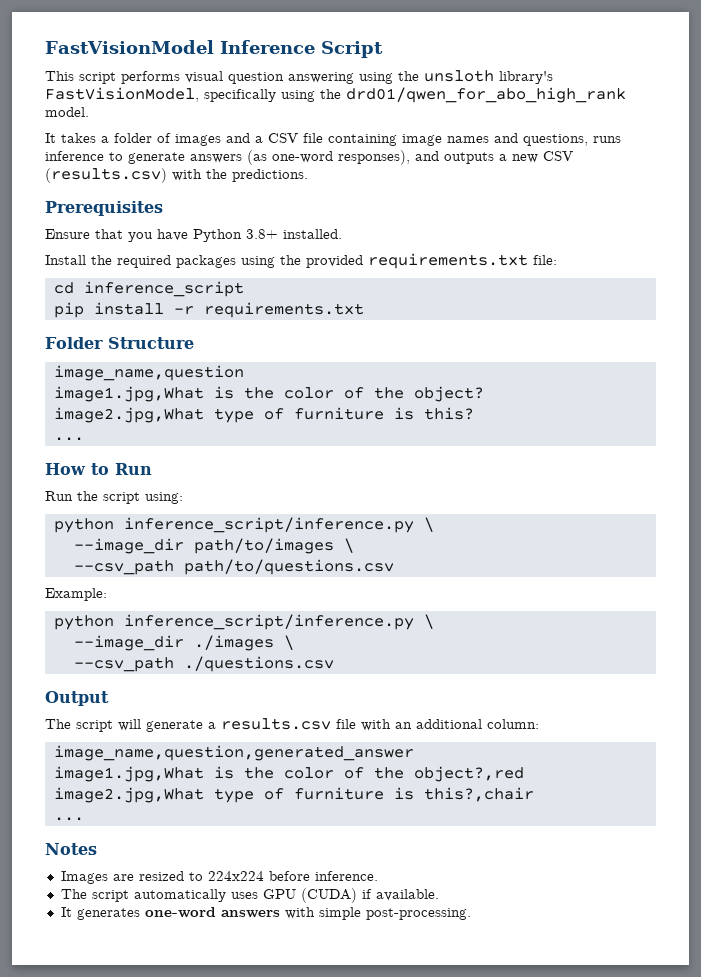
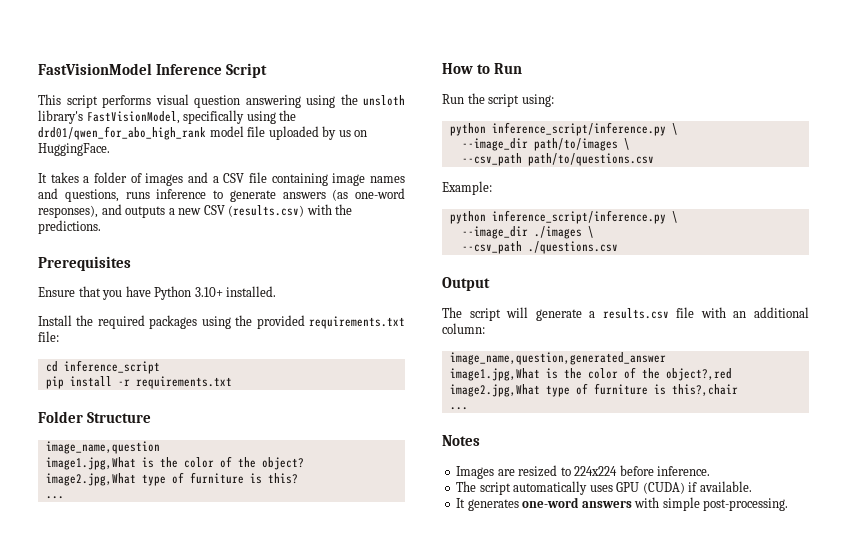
[45,107,89,117] model. -> [209,126,368,140] [38,143,110,156] model file uploaded by us on HuggingFace.
[246,229,278,239] 3.8+ -> [194,287,223,297] 3.10+

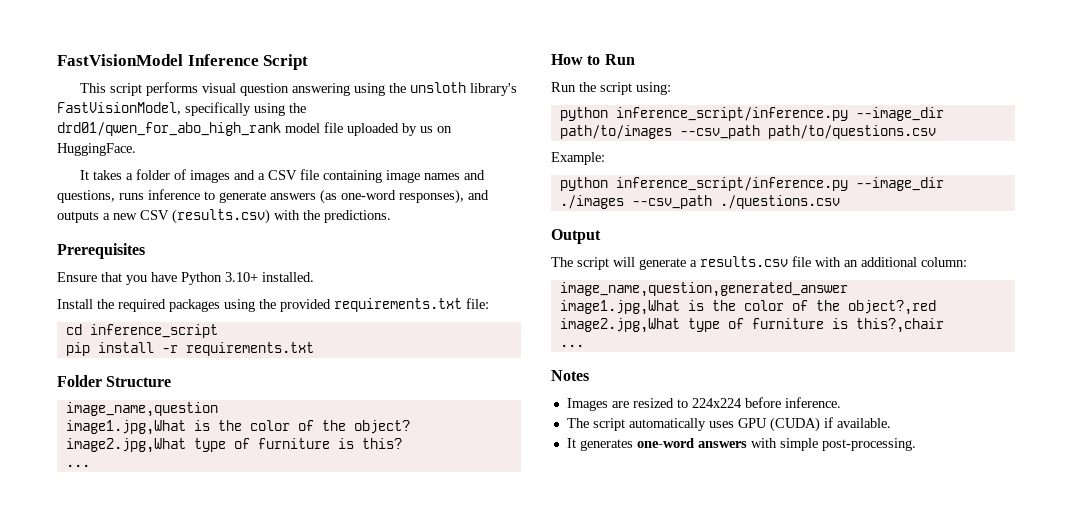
[671,123,678,135] \ // -> (848, 114) none
[623,138,630,150] \ // -> (672, 132) none
[671,211,678,223] \ // -> (848, 184) none
[587,226,594,238] \ // -> (624, 202) none

